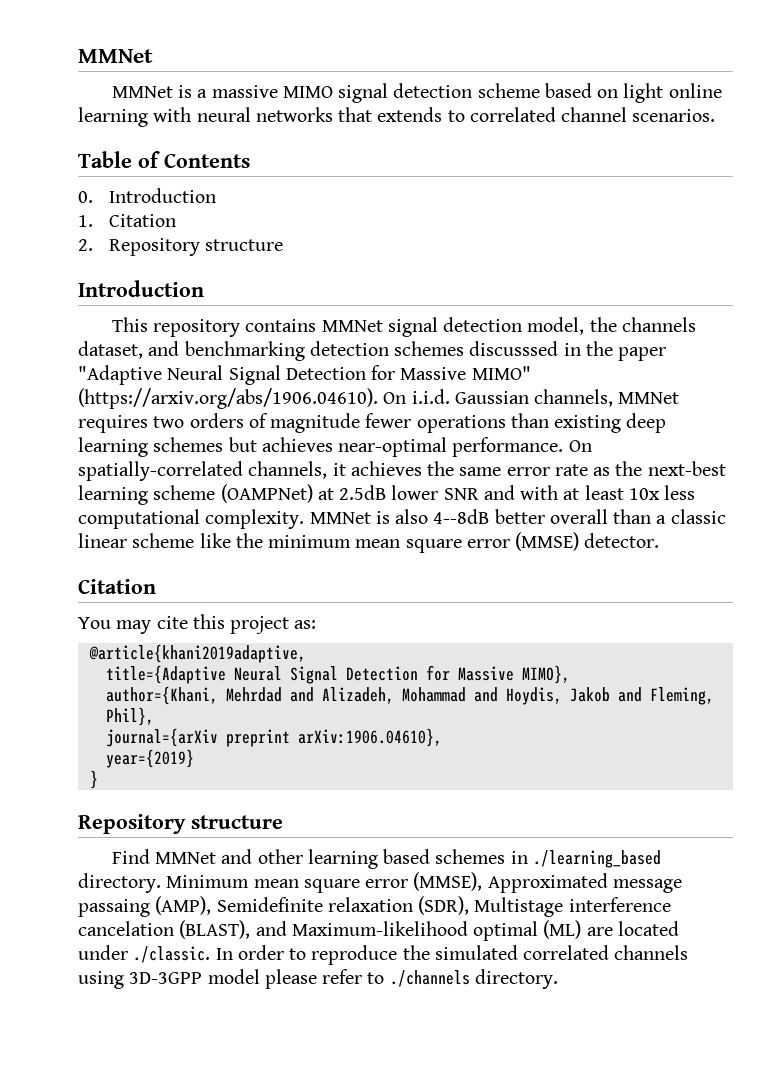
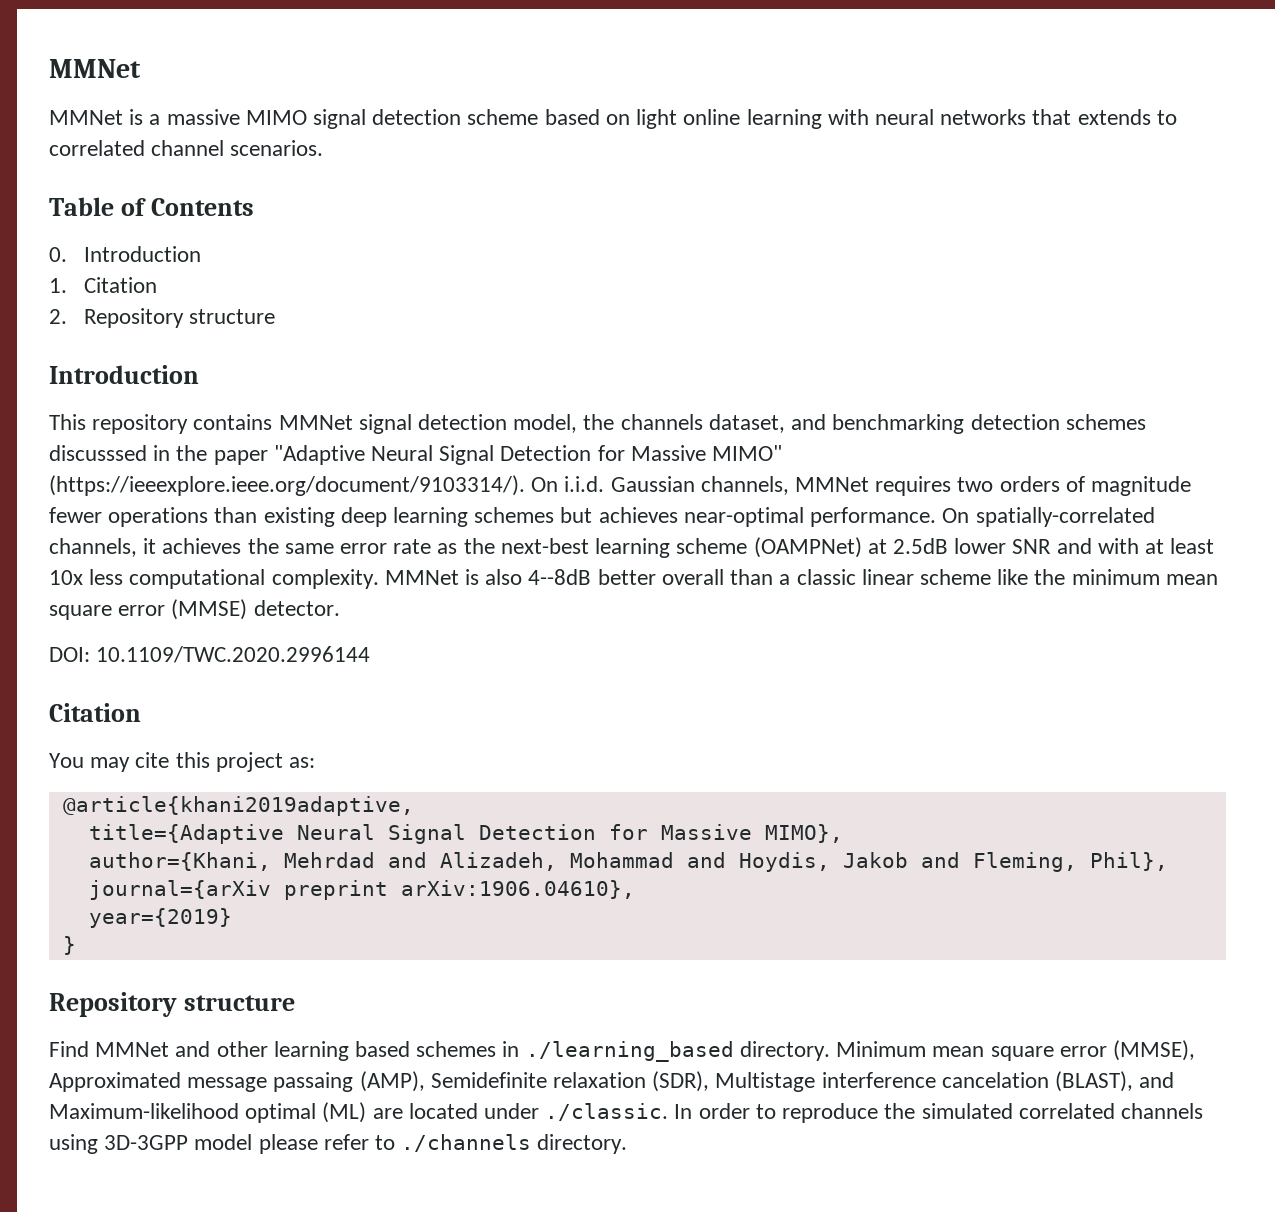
[78,388,378,409] (https://arxiv.org/abs/1906.04610). -> [49,475,525,496] (https://ieeexplore.ieee.org/document/9103314/).
(660, 540) none -> [49,646,371,663] // DOI: 10.1109/TWC.2020.2996144

